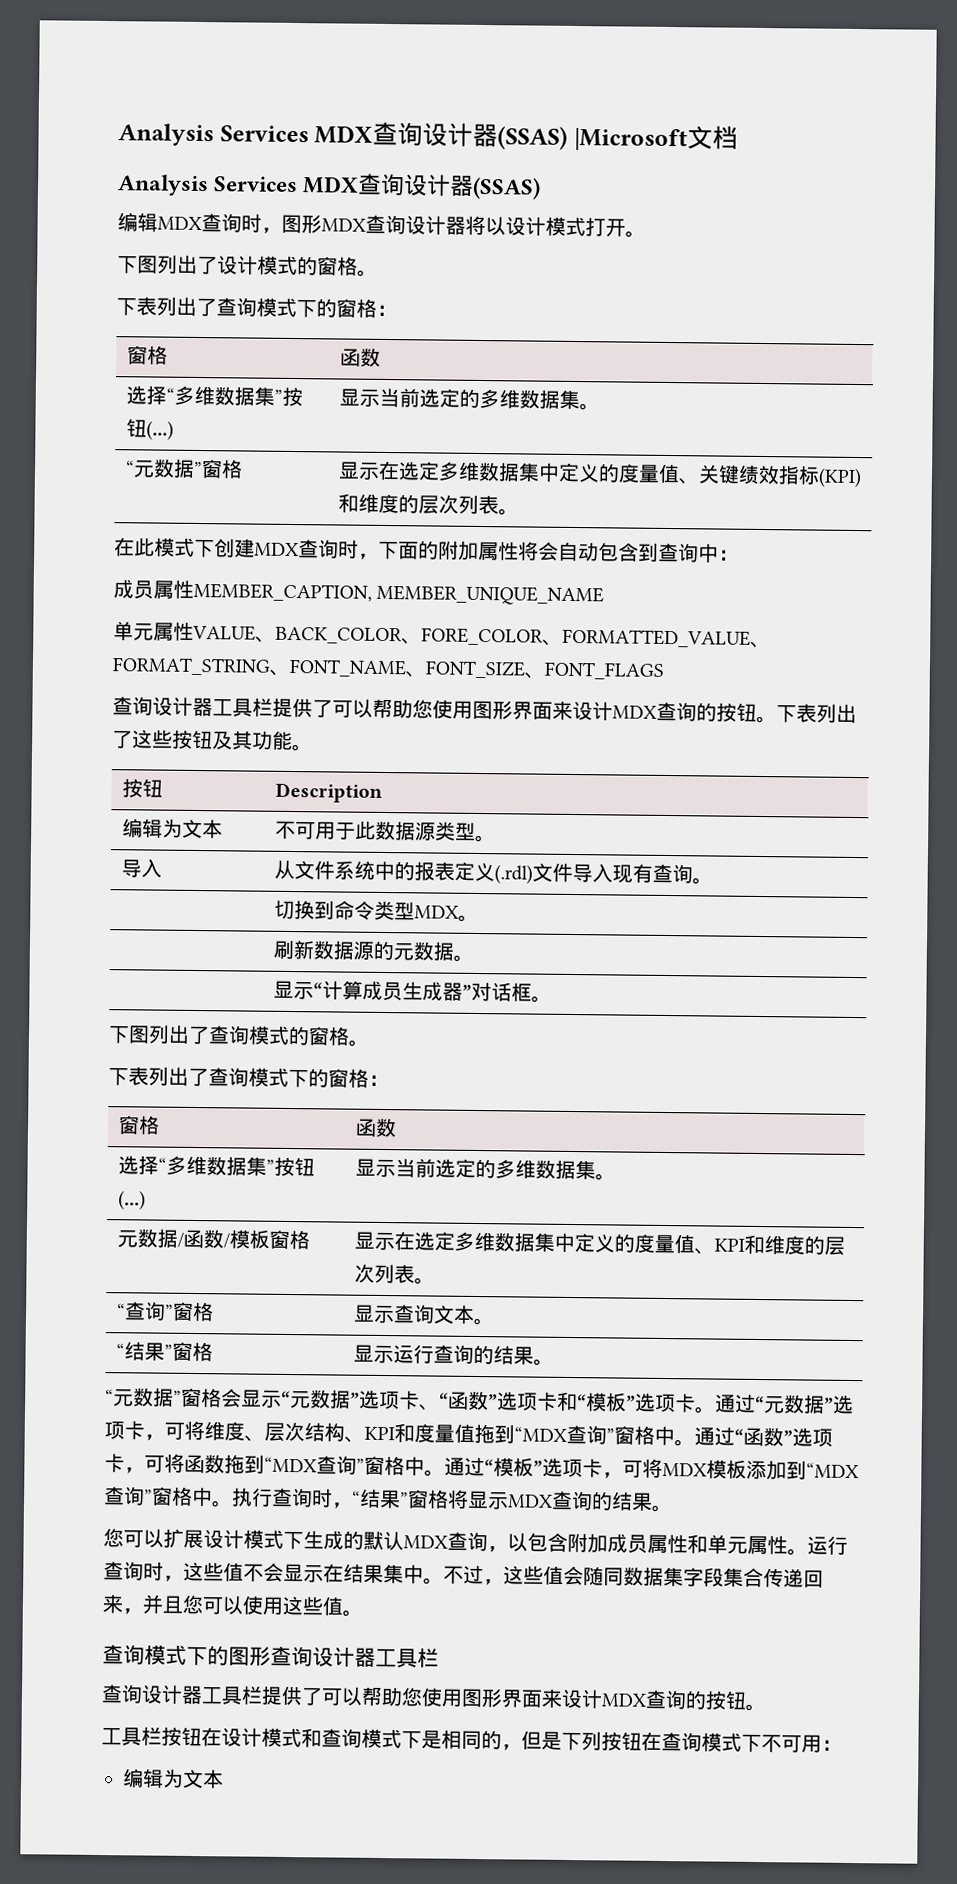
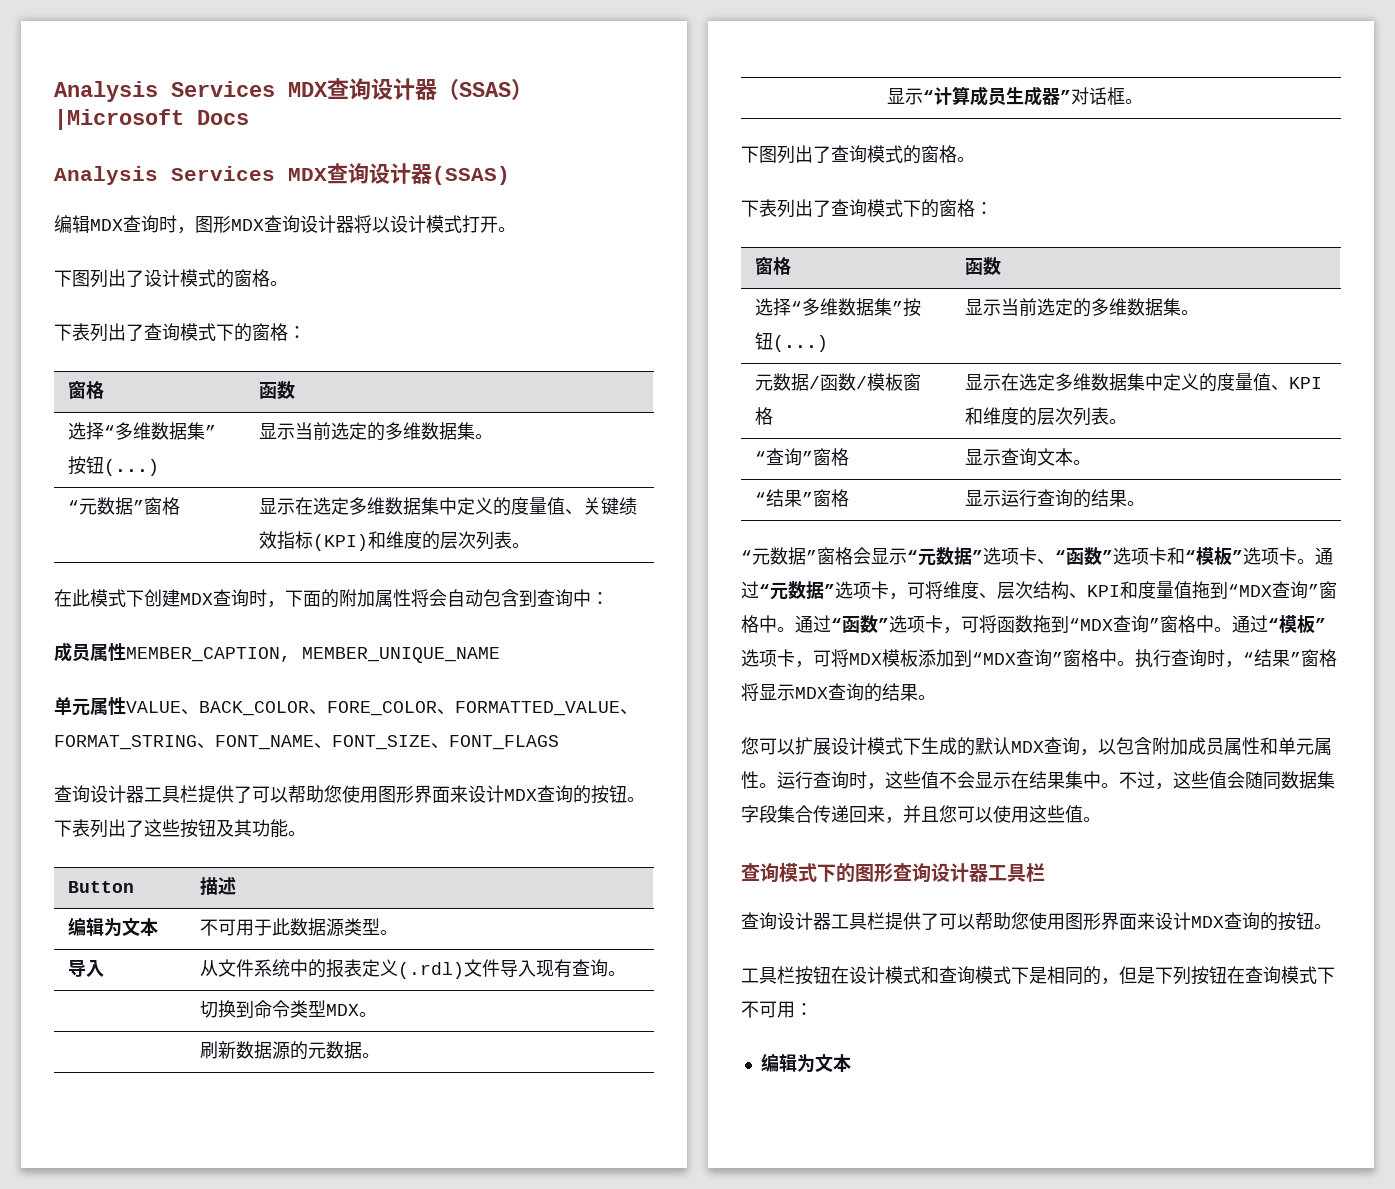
[118,121,738,152] Analysis Services MDX查询设计器(SSAS) |Microsoft文档 -> [54,78,533,102] [54,109,249,130] Analysis Services MDX查询设计器（SSAS）|Microsoft Docs
[121,778,163,798] [274,782,383,803] 按钮 | Description -> [68,881,135,893] [200,877,237,895] Button | 描述

